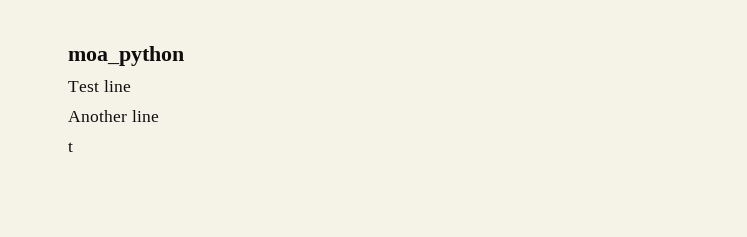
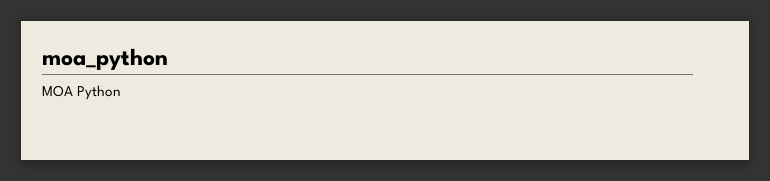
[68,80,131,92] [68,110,159,122] [68,142,73,152] Test line // Another line // t -> [42,85,122,100] MOA Python

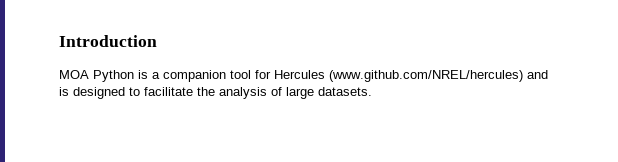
[42,48,168,70] moa_python -> [59,35,157,47] Introduction
(122, 92) none -> [138,70,548,82] [59,87,372,99] is a companion tool for Hercules (www.github.com/NREL/hercules) and is designed to facilitate the analysis of large datasets.

